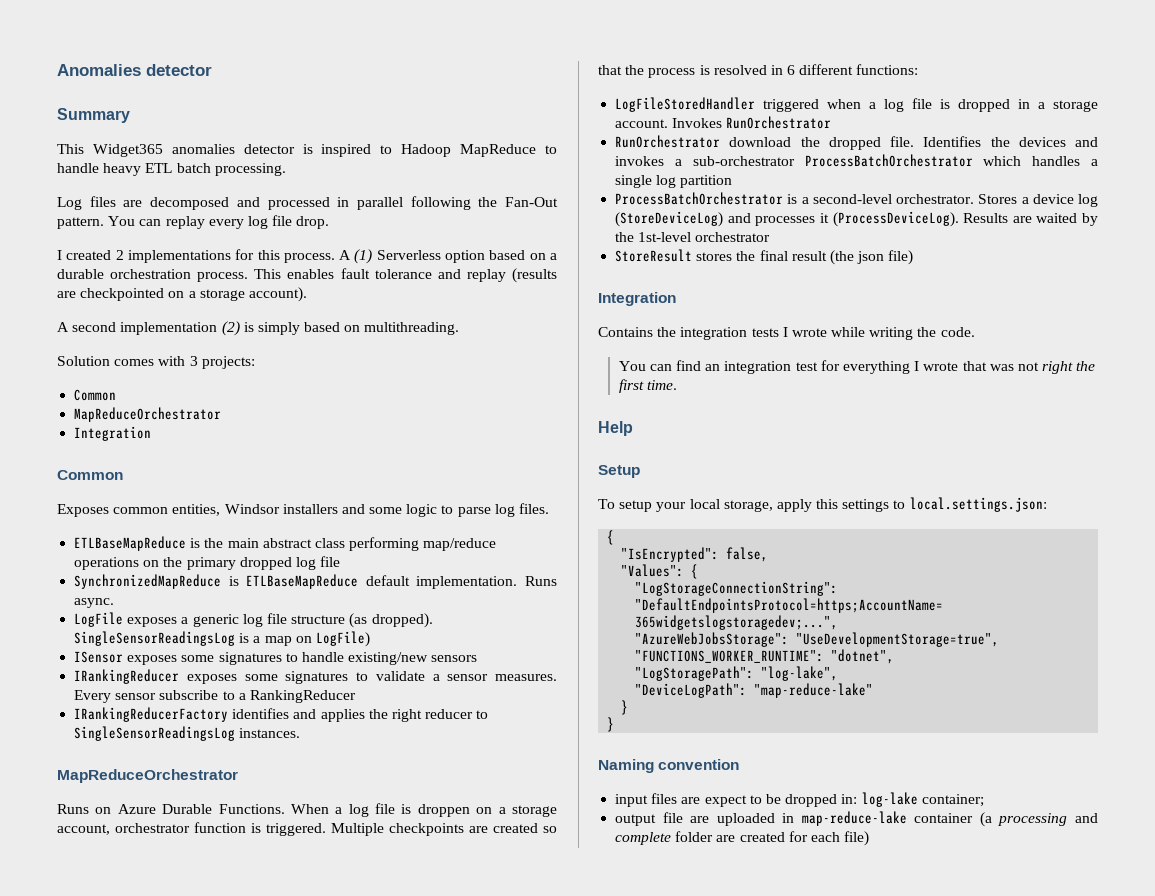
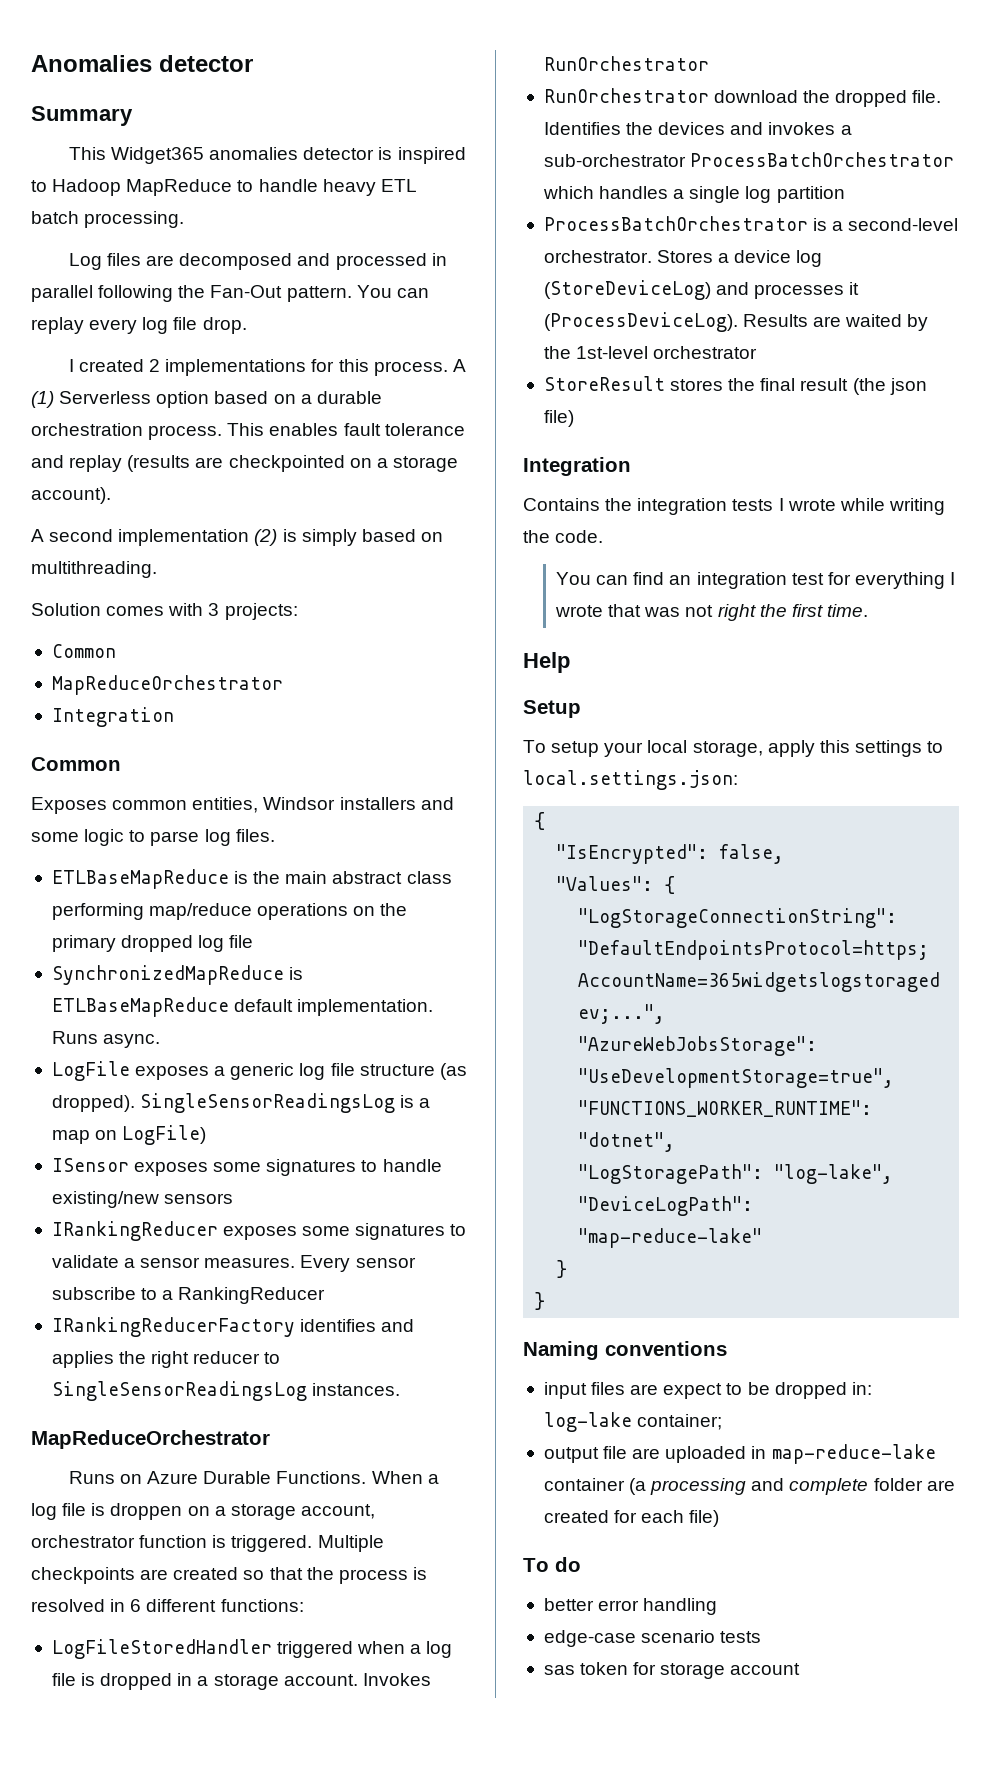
[658,759,740,770] convention -> [605,1341,727,1356] conventions
(870, 838) none -> [523,1557,581,1572] [543,1598,718,1615] [543,1630,762,1647] [543,1662,801,1679] // To do // better error handling // edge-case scenario tests // sas token for storage account

